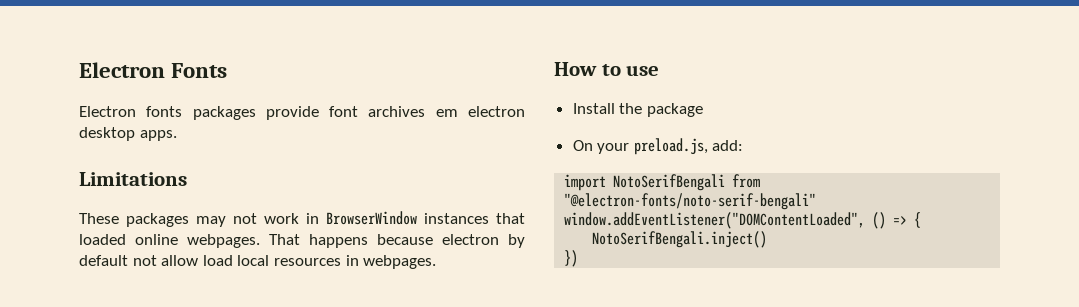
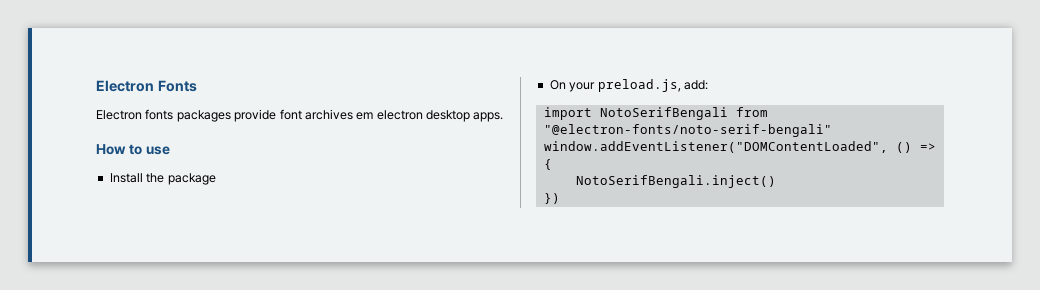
[79,172,187,186] [79,211,525,227] [79,234,525,248] [79,255,437,269] // Limitations // These packages may not work in BrowserWindow instances that loaded online webpages. That happens because electron by default not allow load local resources in webpages. -> (504, 117) none

